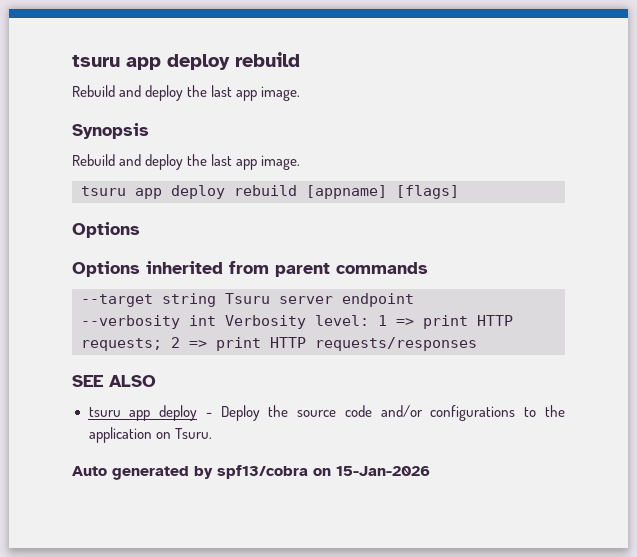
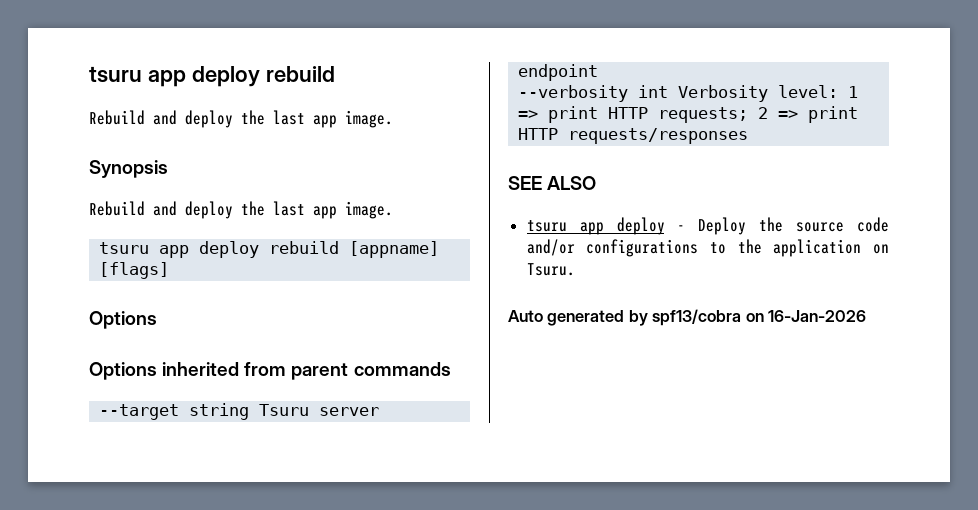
[336,466,430,476] 15-Jan-2026 -> [768,310,867,322] 16-Jan-2026

